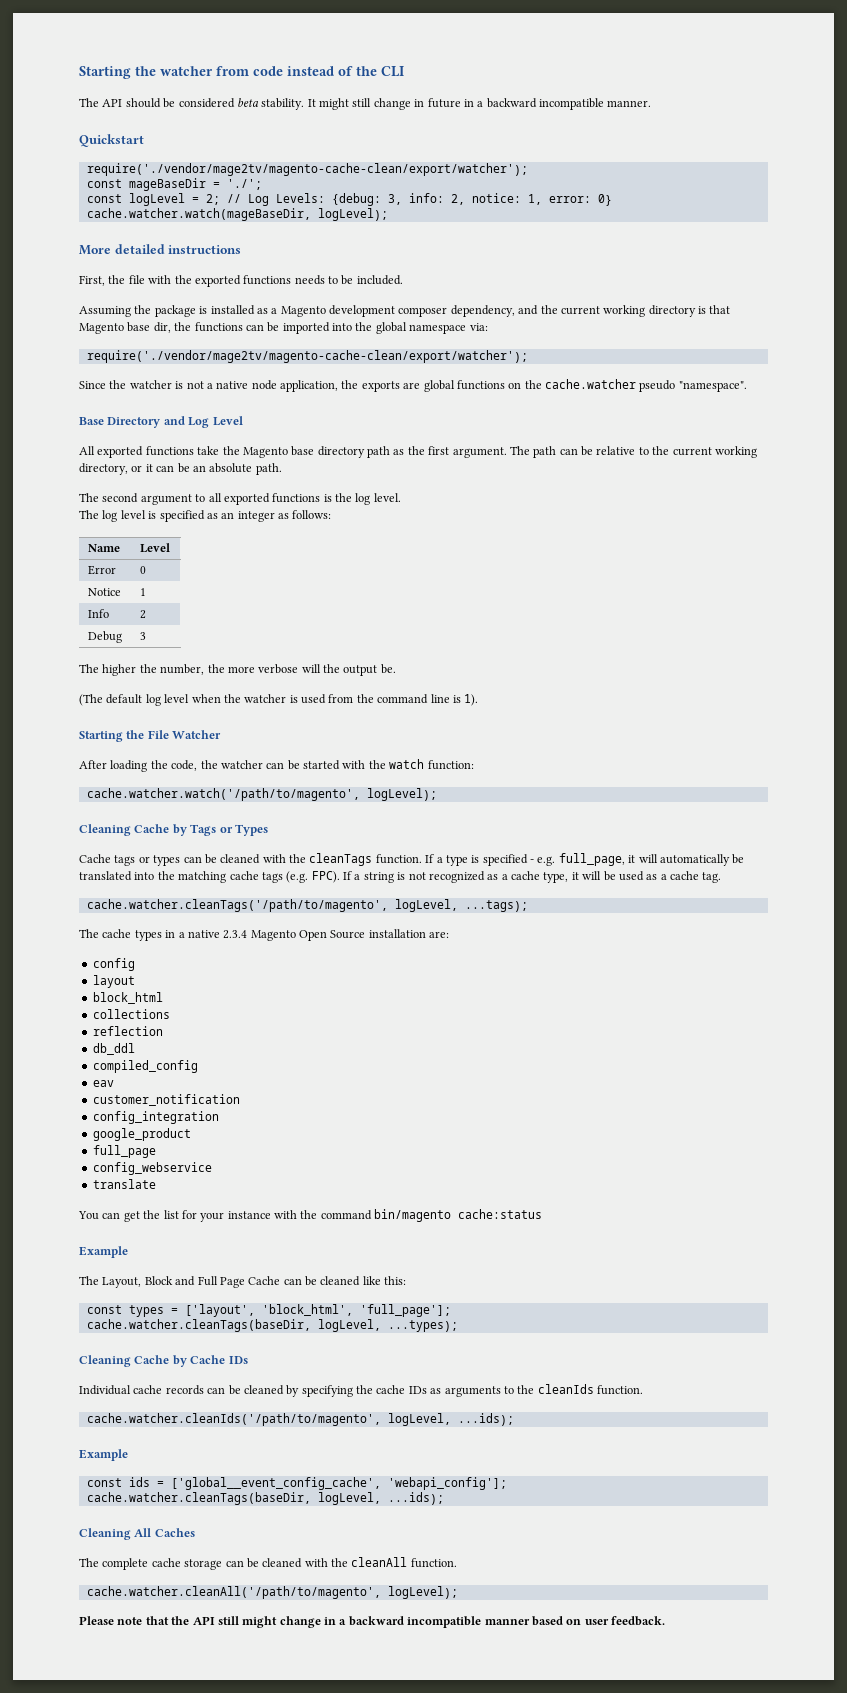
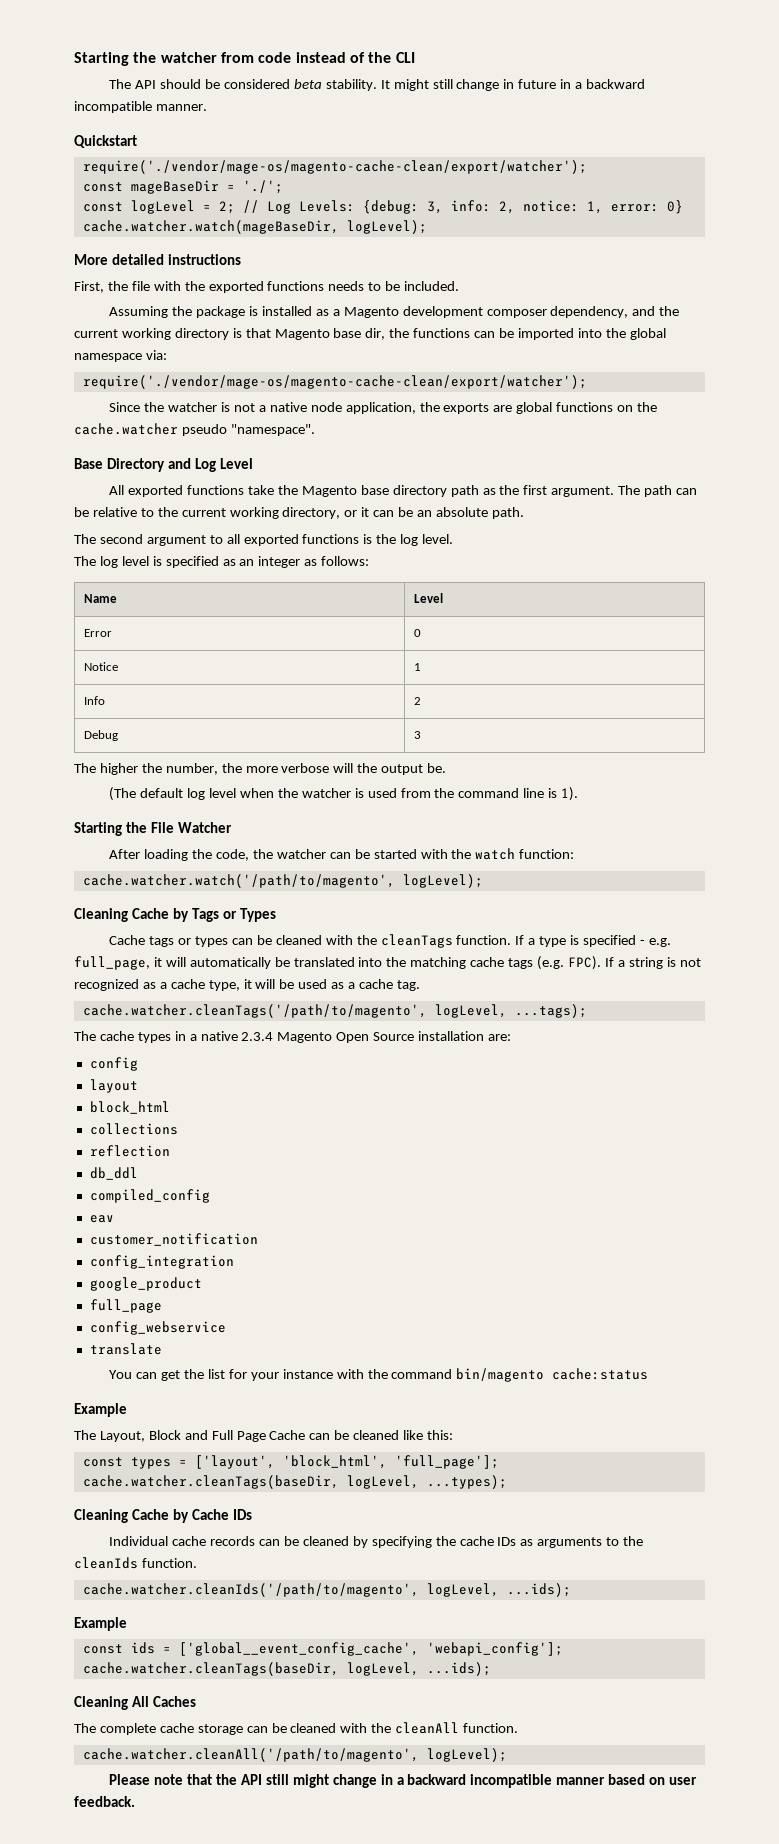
[86,163,528,176] require('./vendor/mage2tv/magento-cache-clean/export/watcher'); -> [82,160,587,174] require('./vendor/mage-os/magento-cache-clean/export/watcher');
[86,350,528,363] require('./vendor/mage2tv/magento-cache-clean/export/watcher'); -> [82,375,587,389] require('./vendor/mage-os/magento-cache-clean/export/watcher');

